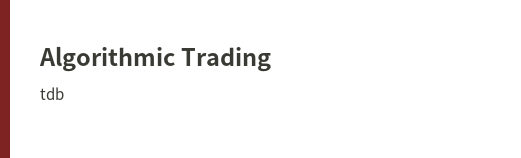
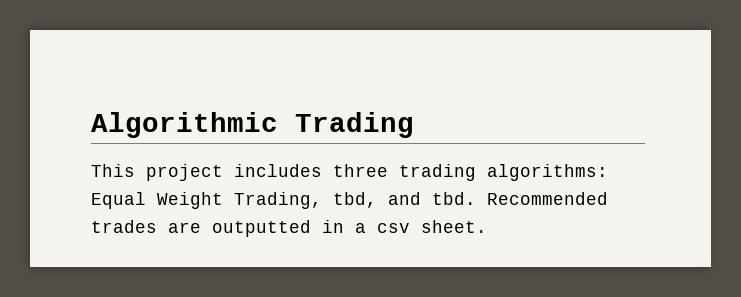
[40,87,64,100] tdb -> [91,164,608,181] [91,192,608,209] [91,220,487,237] This project includes three trading algorithms: Equal Weight Trading, tbd, and tbd. Recommended trades are outputted in a csv sheet.

